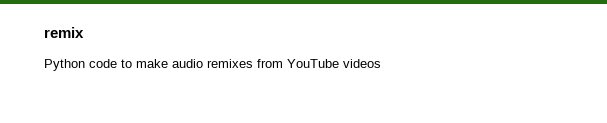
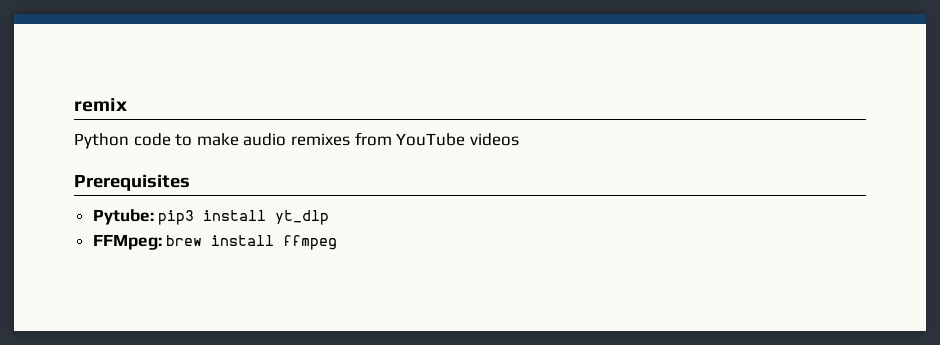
(381, 63) none -> [74,174,190,191] [92,209,330,225] [92,234,338,250] // Prerequisites // Pytube: pip3 install yt_dlp // FFMpeg: brew install ffmpeg

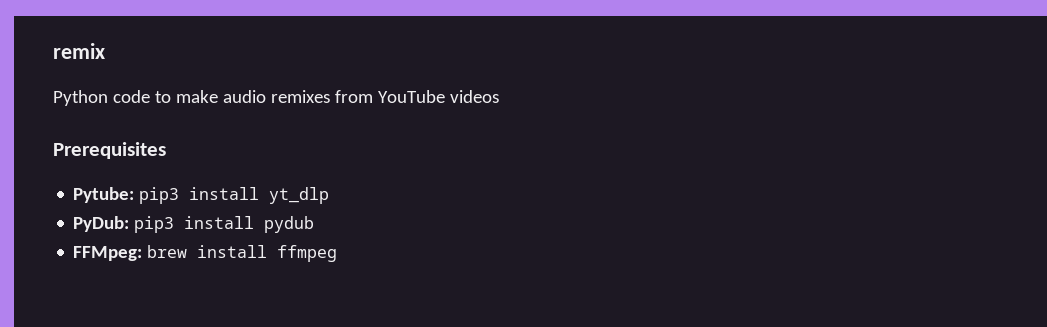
(330, 217) none -> [73,216,315,233] // PyDub: pip3 install pydub

